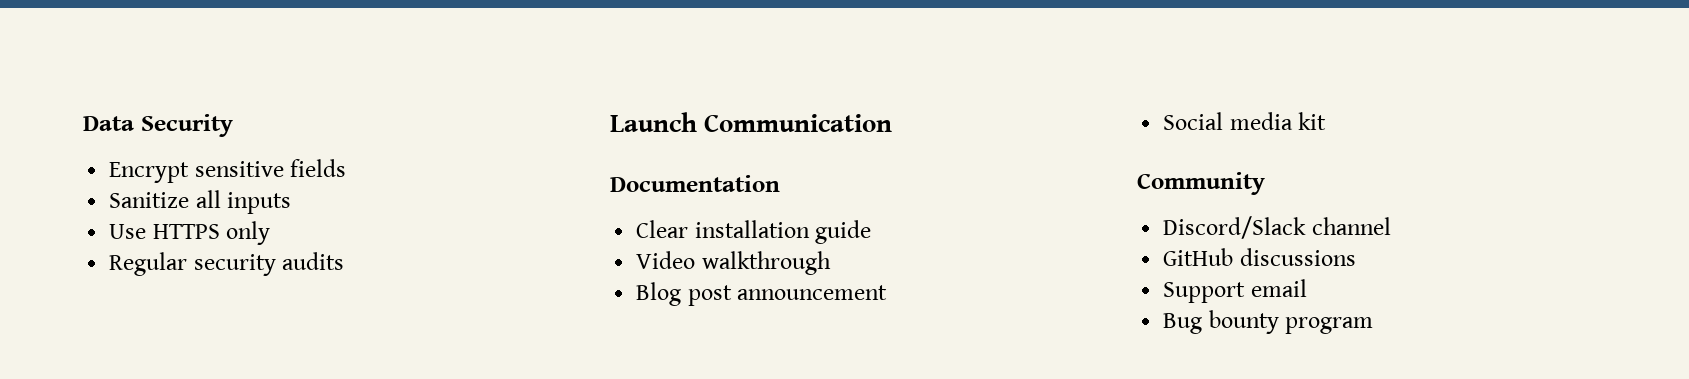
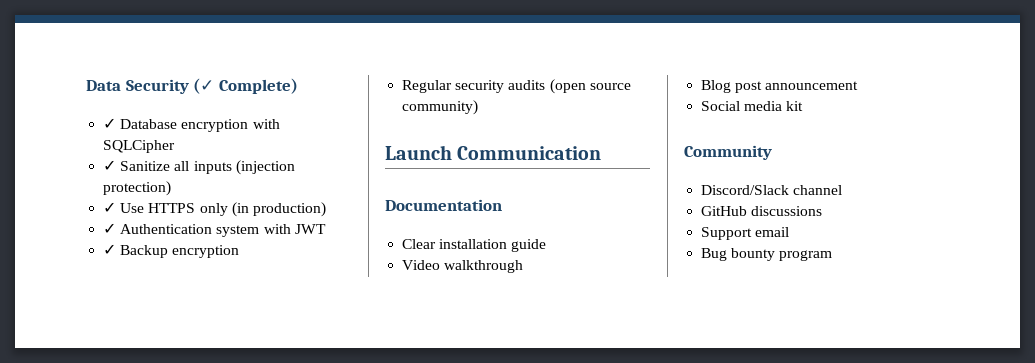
[109,159,347,183] // Encrypt sensitive fields // -> [193,78,298,94] [103,118,280,132] [103,140,176,153] [103,160,117,171] (✓ Complete) // ✓ Database encryption with SQLCipher // ✓
(292, 203) // -> [235,160,295,175] [103,181,172,196] [103,202,117,213] (injection protection) // ✓
(271, 233) none -> [231,202,326,217] [103,223,326,237] [103,244,240,258] (in production) // ✓ Authentication system with JWT // ✓ Backup encryption
(345, 261) none -> [549,79,631,94] [402,100,479,115] (open source community)

